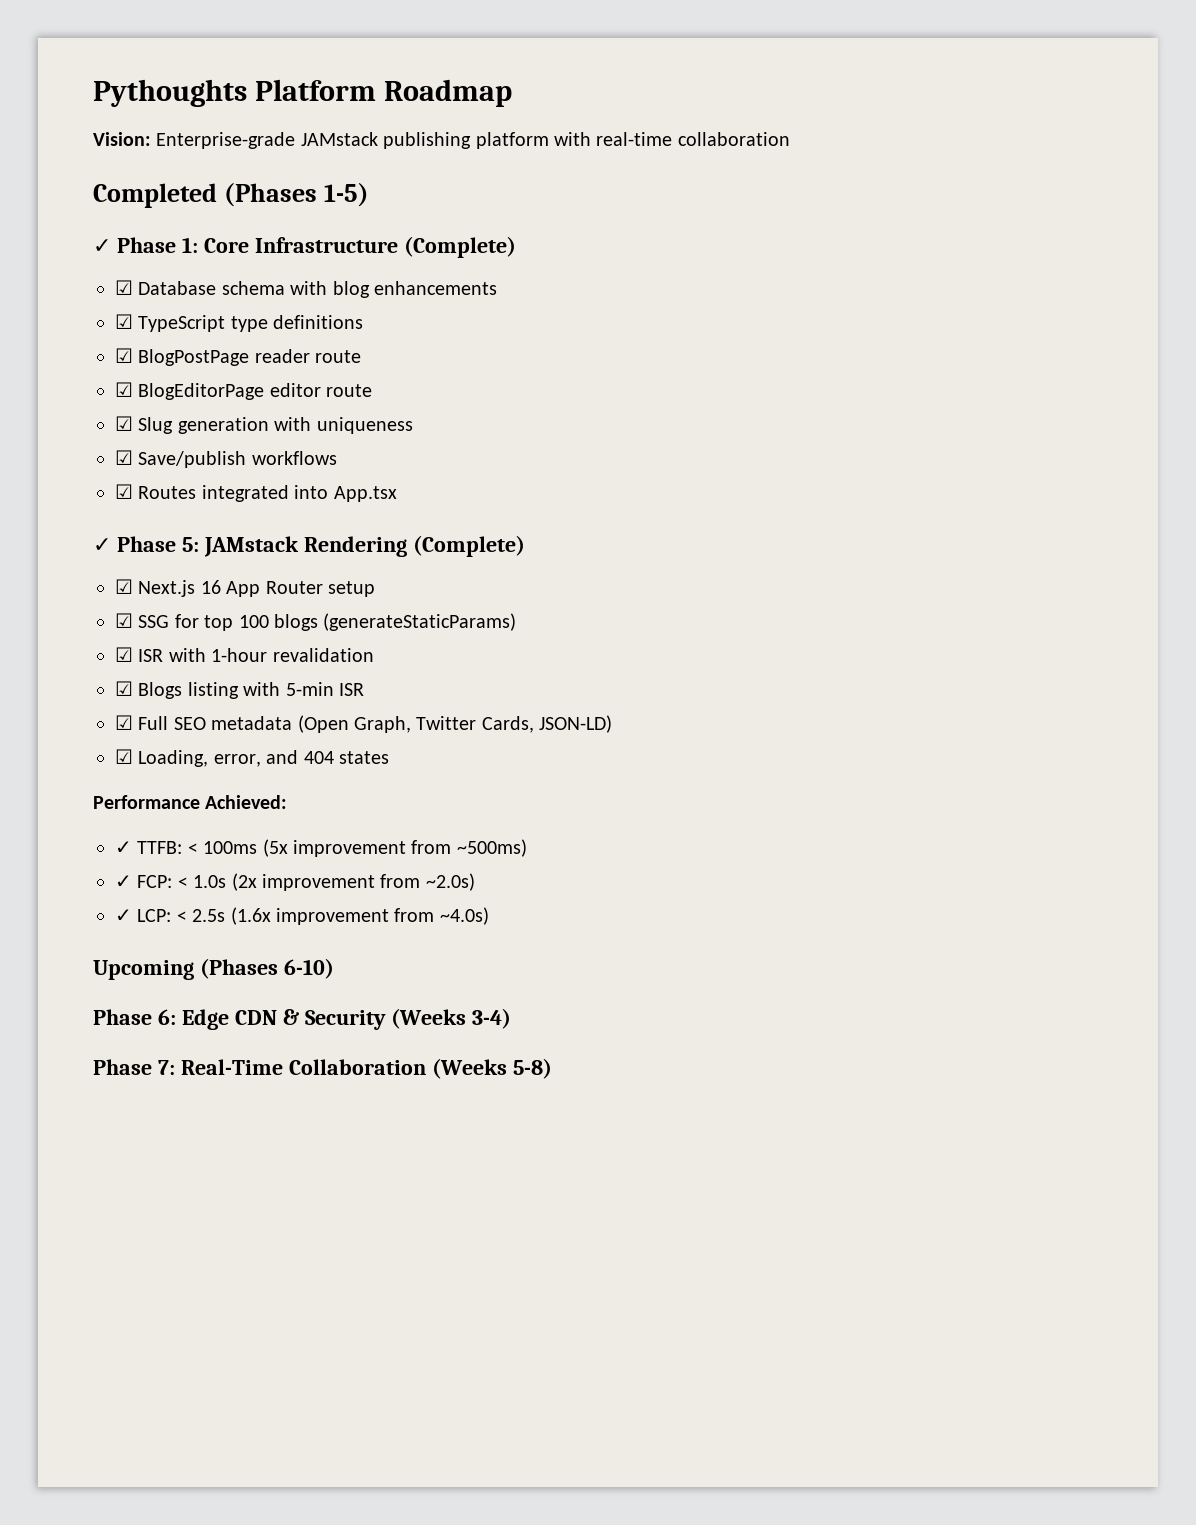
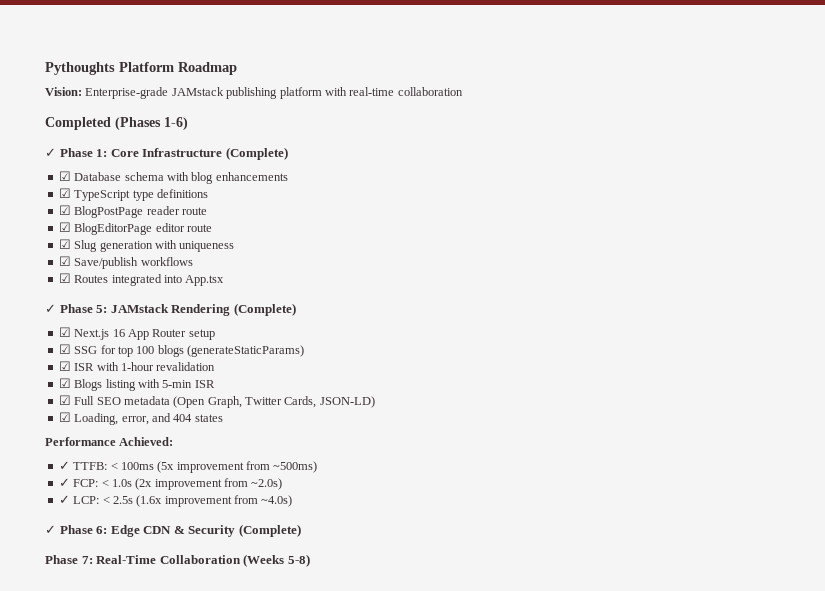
[323,183,369,207] 1-5) -> [164,117,188,130] 1-6)
[93,958,334,980] Upcoming (Phases 6-10) // -> [45,525,56,534] ✓
[390,1008,511,1029] (Weeks 3-4) -> [238,524,301,537] (Complete)

